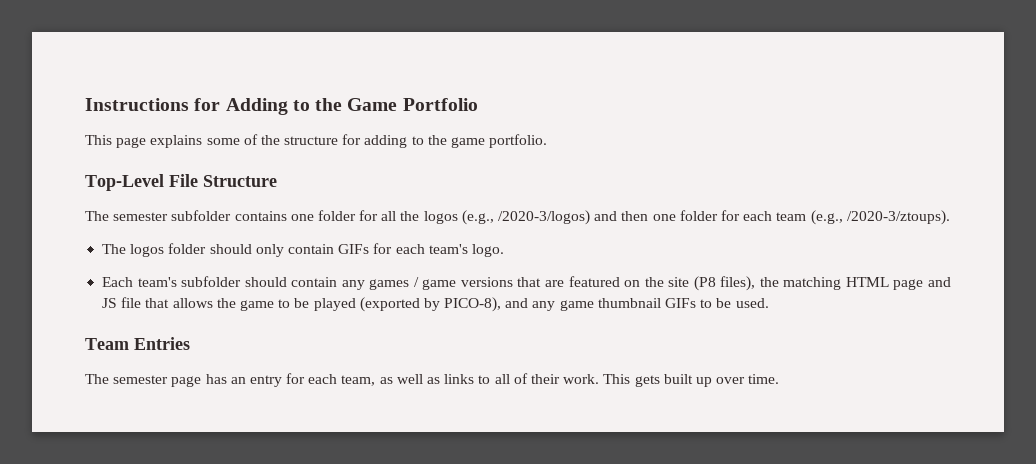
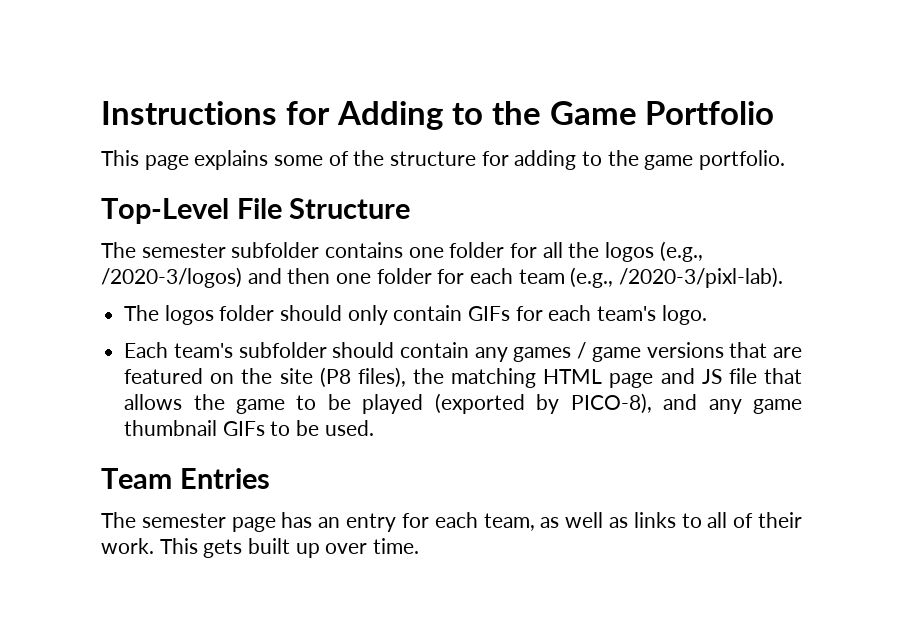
[846,210,950,225] /2020-3/ztoups). -> [619,267,784,288] /2020-3/pixl-lab).

